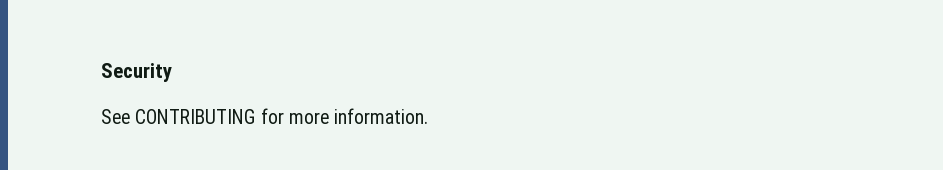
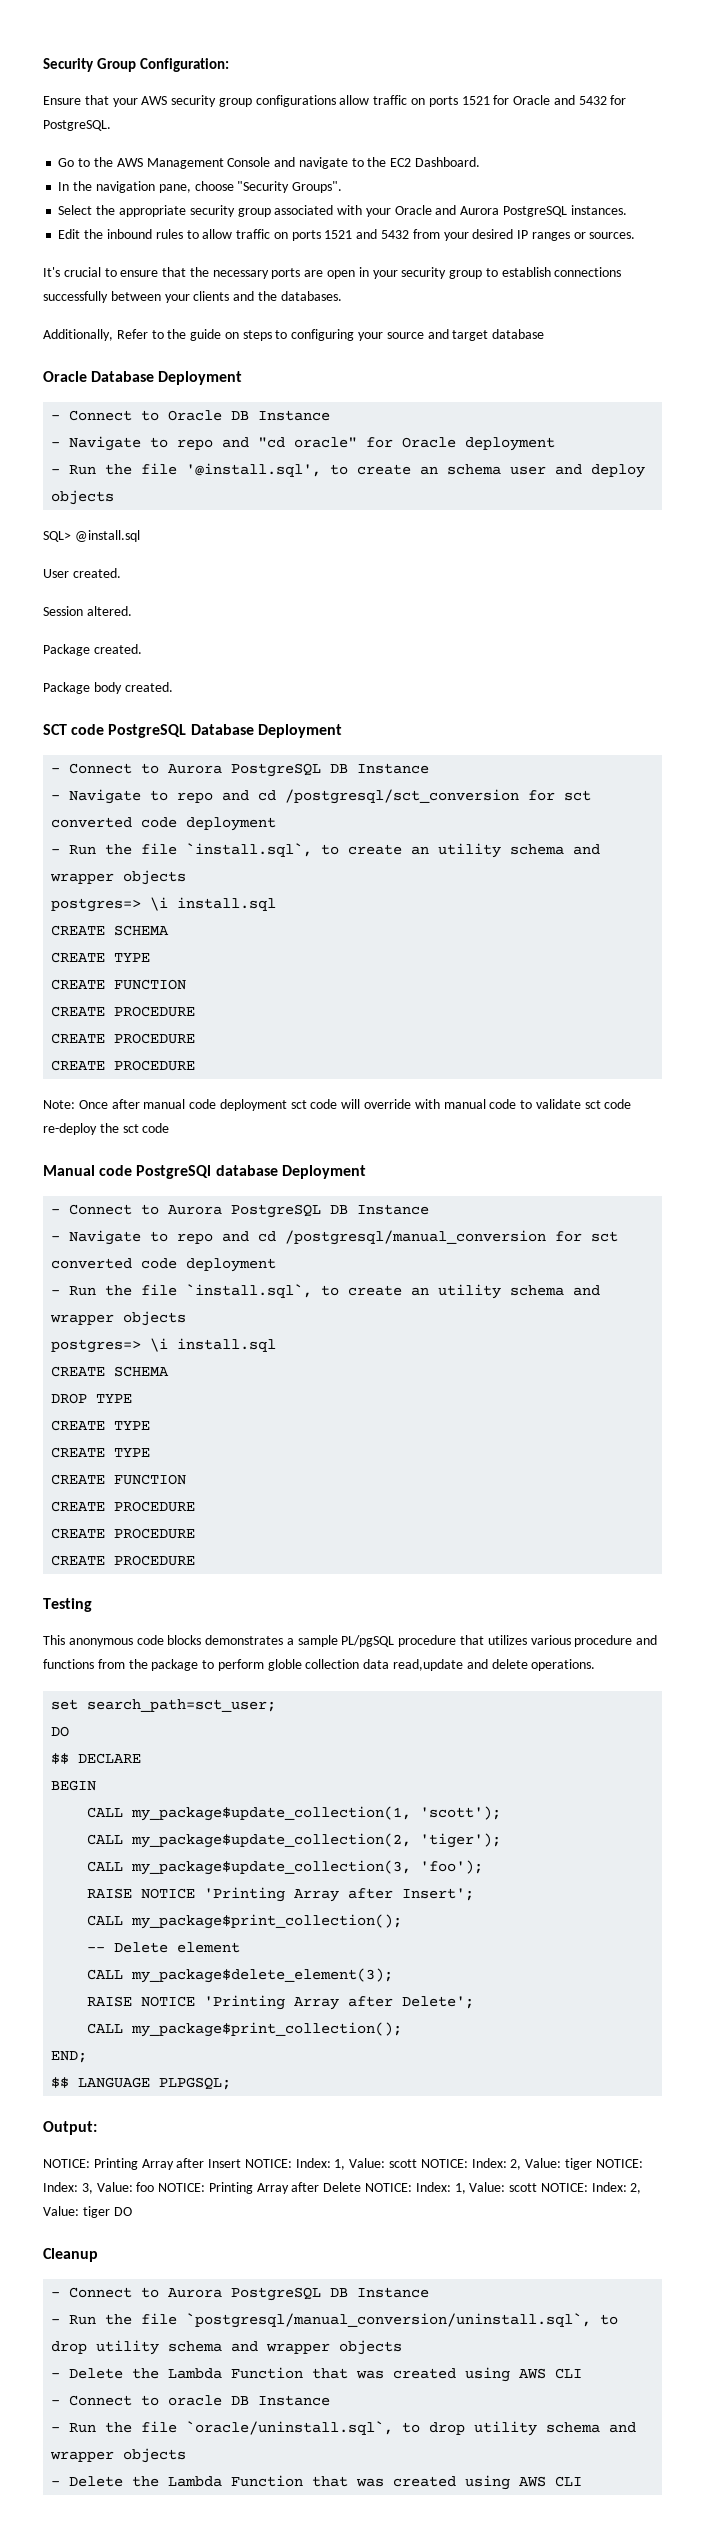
[101,108,429,124] // See CONTRIBUTING for more information. -> [96,58,229,72] [43,95,627,107] [43,120,111,131] [58,157,480,169] [58,181,343,193] [58,205,627,217] [58,229,636,241] [43,267,622,279] [43,291,342,303] [43,329,545,341] [43,371,243,385] [51,410,331,421] [51,436,556,451] [51,463,646,478] [51,490,115,505] [43,530,140,542] [43,568,121,578] [43,606,132,616] [43,644,142,656] [43,682,173,694] [43,724,342,738] [51,763,430,777] [51,789,592,804] [51,817,277,831] [51,843,601,858] [50,870,187,885] [51,897,277,912] [51,925,170,936] [51,952,151,963] [51,979,187,990] [51,1006,196,1017] [51,1033,196,1044] [51,1060,196,1071] [43,1099,632,1111] [43,1123,170,1135] [43,1165,366,1179] [51,1204,430,1218] [51,1230,619,1245] [51,1258,277,1272] [51,1284,601,1299] [50,1311,187,1326] [51,1338,277,1353] [51,1366,170,1377] [51,1393,133,1404] [51,1420,151,1431] [51,1447,151,1458] [51,1474,187,1485] [51,1501,196,1512] [51,1528,196,1539] [51,1555,196,1566] [43,1598,92,1612] [43,1635,658,1647] [43,1659,596,1671] [51,1699,277,1712] [51,1726,70,1737] [51,1753,142,1764] [51,1780,97,1791] [87,1806,502,1821] [87,1833,502,1848] [87,1860,484,1875] [87,1887,475,1902] [87,1914,403,1929] [87,1942,241,1953] [87,1968,394,1983] [87,1995,475,2010] [87,2022,403,2037] [51,2051,88,2063] [51,2077,232,2090] [43,2121,97,2135] [43,2158,643,2170] [43,2182,642,2194] [43,2206,132,2218] [43,2248,98,2262] [51,2287,430,2301] [51,2313,619,2328] [51,2340,403,2355] [51,2367,583,2382] [51,2395,331,2406] [51,2421,637,2436] [50,2448,187,2463] [51,2475,583,2490] Group Configuration: // Ensure that your AWS security group configurations allow traffic on ports 1521 for Oracle and 5432 for PostgreSQL. // Go to the AWS Management Console and navigate to the EC2 Dashboard. // In the navigation pane, choose "Security Groups". // Select the appropriate security group associated with your Oracle and Aurora PostgreSQL instances. // Edit the inbound rules to allow traffic on ports 1521 and 5432 from your desired IP ranges or sources. // It's crucial to ensure that the necessary ports are open in your security group to establish connections successfully between your clients and the databases. // Additionally, Refer to the guide on steps to configuring your source and target database // Oracle Database Deployment // - Connect to Oracle DB Instance // - Navigate to repo and "cd oracle" for Oracle deployment // - Run the file '@install.sql', to create an schema user and deploy objects // SQL> @install.sql // User created. // Session altered. // Package created. // Package body created. // SCT code PostgreSQL Database Deployment // - Connect to Aurora PostgreSQL DB Instance // - Navigate to repo and cd /postgresql/sct_conversion for sct converted code deployment // - Run the file `install.sql`, to create an utility schema and wrapper objects // postgres=> \i install.sql // CREATE SCHEMA // CREATE TYPE // CREATE FUNCTION // CREATE PROCEDURE // CREATE PROCEDURE // CREATE PROCEDURE // Note: Once after manual code deployment sct code will override with manual code to validate sct code re-deploy the sct code // Manual code PostgreSQl database Deployment // - Connect to Aurora PostgreSQL DB Instance // - Navigate to repo and cd /postgresql/manual_conversion for sct converted code deployment // - Run the file `install.sql`, to create an utility schema and wrapper objects // postgres=> \i install.sql // CREATE SCHEMA // DROP TYPE // CREATE TYPE // CREATE TYPE // CREATE FUNCTION // CREATE PROCEDURE // CREATE PROCEDURE // CREATE PROCEDURE // Testing // This anonymous code blocks demonstrates a sample PL/pgSQL procedure that utilizes various procedure and functions from the package to perform globle collection data read,update and delete operations. // set search_path=sct_user; // DO // $$ DECLARE // BEGIN // CALL my_package$update_collection(1, 'scott'); // CALL my_package$update_collection(2, 'tiger'); // CALL my_package$update_collection(3, 'foo'); // RAISE NOTICE 'Printing Array after Insert'; // CALL my_package$print_collection(); // -- Delete element // CALL my_package$delete_element(3); // RAISE NOTICE 'Printing Array after Delete'; // CALL my_package$print_collection(); // END; // $$ LANGUAGE PLPGSQL; // Output: // NOTICE: Printing Array after Insert NOTICE: Index: 1, Value: scott NOTICE: Index: 2, Value: tiger NOTICE: Index: 3, Value: foo NOTICE: Printing Array after Delete NOTICE: Index: 1, Value: scott NOTICE: Index: 2, Value: tiger DO // Cleanup // - Connect to Aurora PostgreSQL DB Instance // - Run the file `postgresql/manual_conversion/uninstall.sql`, to drop utility schema and wrapper objects // - Delete the Lambda Function that was created using AWS CLI // - Connect to oracle DB Instance // - Run the file `oracle/uninstall.sql`, to drop utility schema and wrapper objects // - Delete the Lambda Function that was created using AWS CLI

